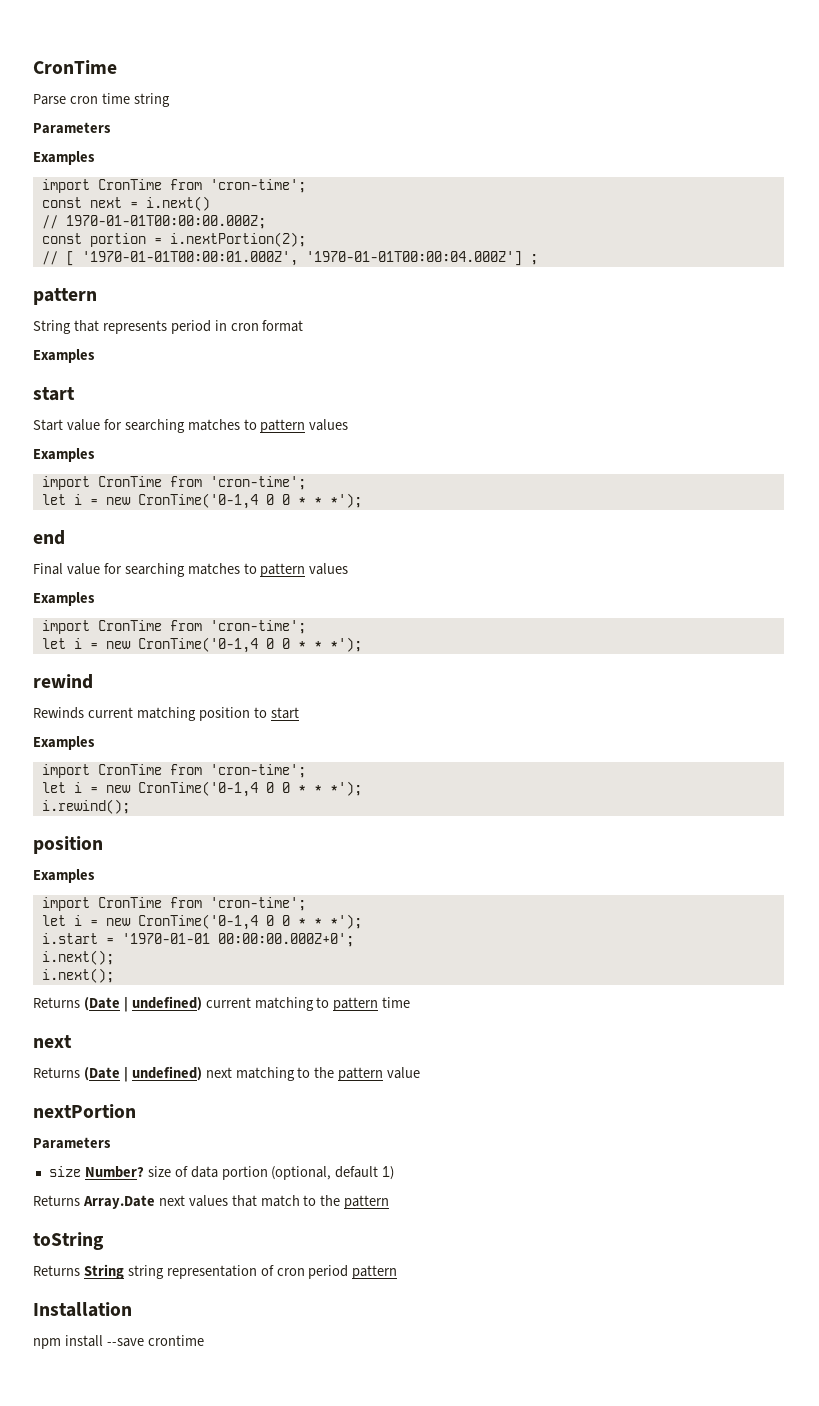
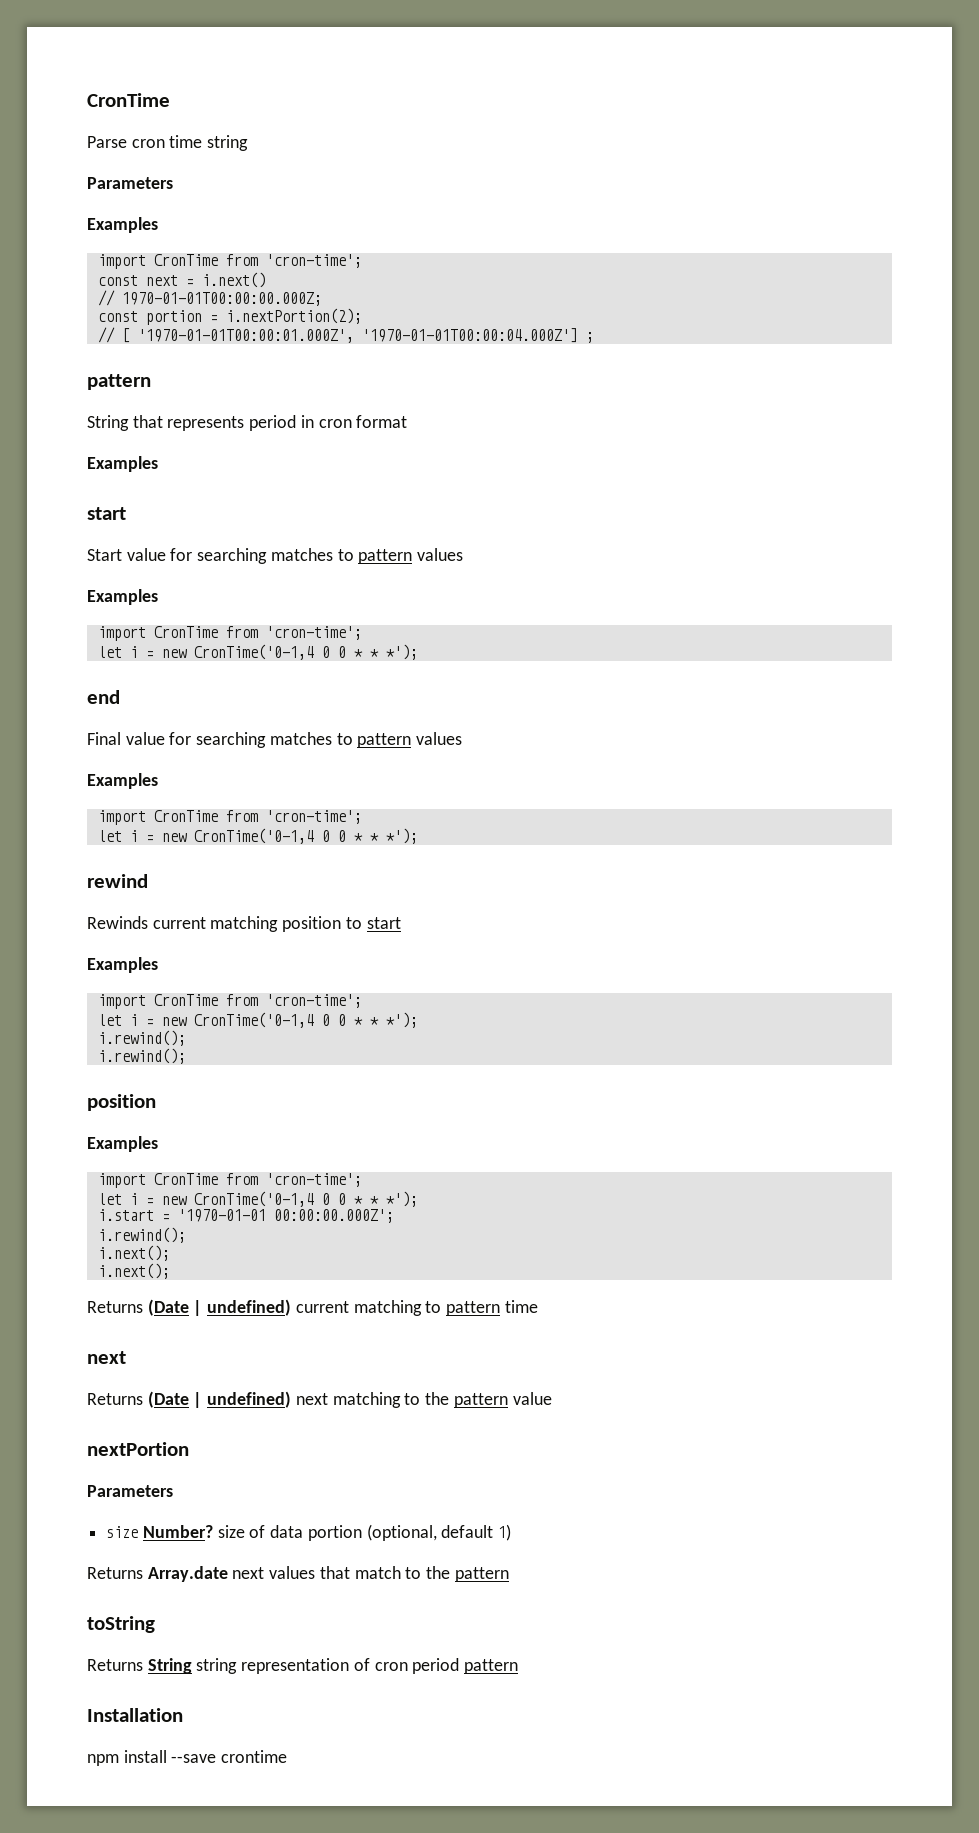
(130, 806) none -> [97,1048,186,1064] // i.rewind();
[217,933,354,947] 00:00:00.000Z+0'; -> [273,1209,394,1223] [97,1227,186,1243] 00:00:00.000Z'; // i.rewind();
[82,1195,155,1209] Array.Date -> [147,1566,228,1582] Array.date

